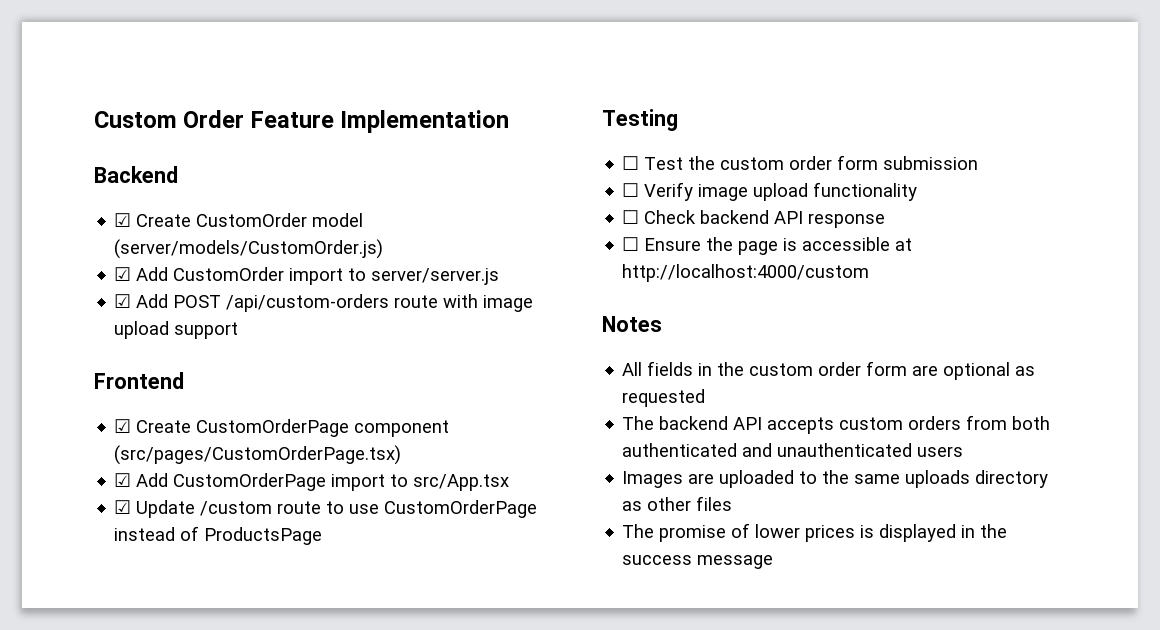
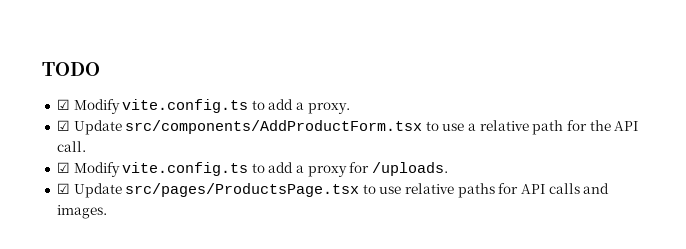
[94,110,510,133] [94,166,178,183] [114,213,364,227] [114,239,384,259] [114,267,500,285] [114,294,534,312] [114,321,239,339] [94,372,184,389] [114,419,450,437] [114,445,402,465] [114,473,510,491] [114,500,538,518] [114,526,323,545] [602,109,678,131] [622,155,979,170] [622,182,918,201] [622,210,886,228] [622,237,913,255] [622,264,870,282] [602,316,662,332] [622,361,1036,380] [622,389,706,407] [622,415,1051,434] [622,443,964,457] [622,470,1049,488] [622,496,733,511] [622,523,1008,542] [622,555,774,569] Custom Order Feature Implementation // Backend // ☑ Create CustomOrder model (server/models/CustomOrder.js) // ☑ Add CustomOrder import to server/server.js // ☑ Add POST /api/custom-orders route with image upload support // Frontend // ☑ Create CustomOrderPage component (src/pages/CustomOrderPage.tsx) // ☑ Add CustomOrderPage import to src/App.tsx // ☑ Update /custom route to use CustomOrderPage instead of ProductsPage // Testing // ☐ Test the custom order form submission // ☐ Verify image upload functionality // ☐ Check backend API response // ☐ Ensure the page is accessible at http://localhost:4000/custom // Notes // All fields in the custom order form are optional as requested // The backend API accepts custom orders from both authenticated and unauthenticated users // Images are uploaded to the same uploads directory as other files // The promise of lower prices is displayed in the success message -> [42,62,100,76] [56,99,350,114] [56,120,639,135] [56,141,86,152] [56,162,449,177] [56,183,610,198] [56,205,107,219] TODO // ☑ Modify vite.config.ts to add a proxy. // ☑ Update src/components/AddProductForm.tsx to use a relative path for the API call. // ☑ Modify vite.config.ts to add a proxy for /uploads. // ☑ Update src/pages/ProductsPage.tsx to use relative paths for API calls and images.

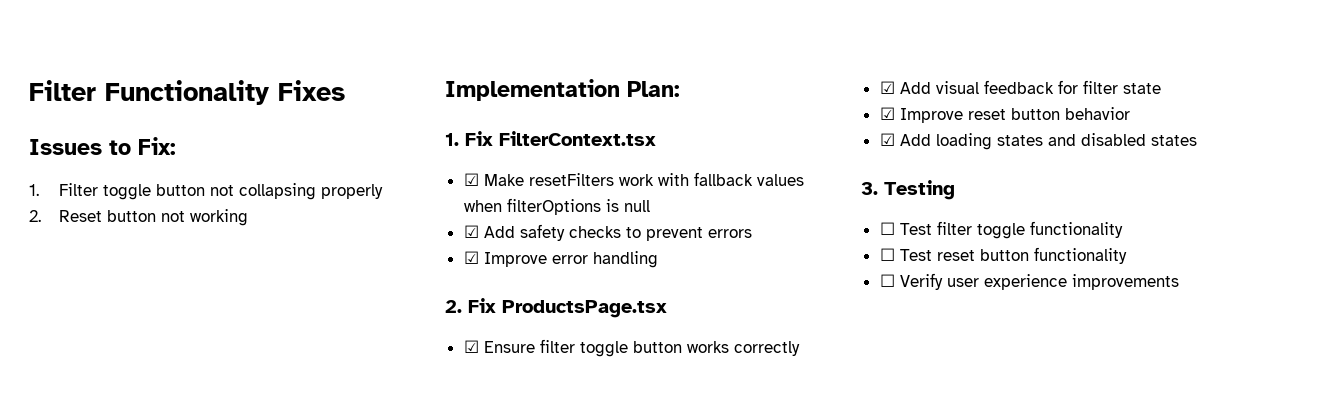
[42,62,100,76] [56,99,350,114] [56,120,639,135] [56,141,86,152] [56,162,449,177] [56,183,610,198] [56,205,107,219] TODO // ☑ Modify vite.config.ts to add a proxy. // ☑ Update src/components/AddProductForm.tsx to use a relative path for the API call. // ☑ Modify vite.config.ts to add a proxy for /uploads. // ☑ Update src/pages/ProductsPage.tsx to use relative paths for API calls and images. -> [29,80,345,105] [29,137,176,155] [29,183,383,200] [29,209,248,226] [445,79,680,101] [445,131,656,146] [463,172,804,186] [463,198,650,215] [463,224,752,241] [463,251,658,268] [445,298,667,318] [463,339,800,357] [879,80,1161,94] [879,107,1130,123] [879,133,1197,150] [861,180,955,200] [879,221,1123,239] [879,247,1127,264] [879,273,1179,290] Filter Functionality Fixes // Issues to Fix: // 1. Filter toggle button not collapsing properly // 2. Reset button not working // Implementation Plan: // 1. Fix FilterContext.tsx // ☑ Make resetFilters work with fallback values when filterOptions is null // ☑ Add safety checks to prevent errors // ☑ Improve error handling // 2. Fix ProductsPage.tsx // ☑ Ensure filter toggle button works correctly // ☑ Add visual feedback for filter state // ☑ Improve reset button behavior // ☑ Add loading states and disabled states // 3. Testing // ☐ Test filter toggle functionality // ☐ Test reset button functionality // ☐ Verify user experience improvements

